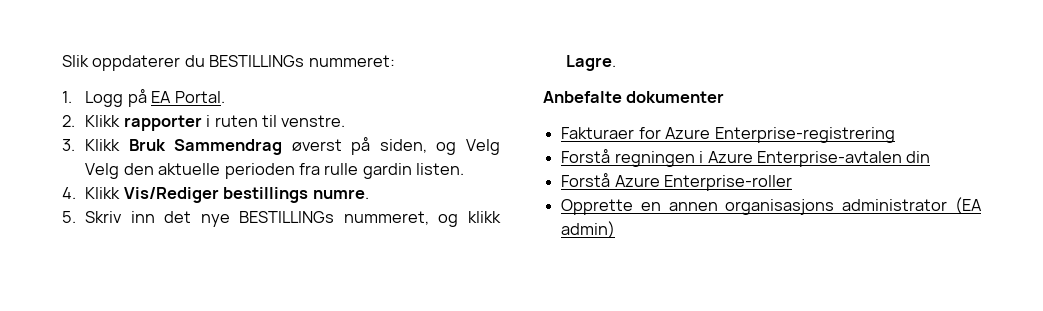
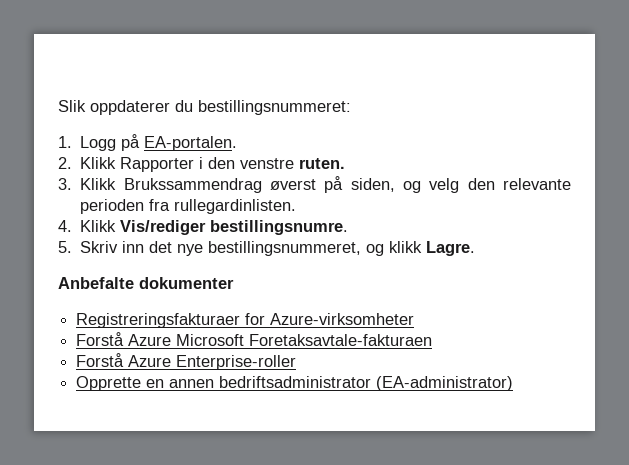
[209,55,395,67] BESTILLINGs nummeret: -> [198,100,351,115] bestillingsnummeret:
[151,91,225,103] EA Portal. -> [144,136,238,151] EA-portalen.
[123,115,346,131] rapporter i ruten til venstre. -> [120,157,346,172] Rapporter i den venstre ruten.
[128,139,283,155] Bruk Sammendrag -> [123,178,262,193] Brukssammendrag
[466,139,500,155] [85,163,465,179] Velg Velg den aktuelle perioden fra rulle gardin listen. -> [429,178,571,193] [80,199,297,214] velg den relevante perioden fra rullegardinlisten.
[123,187,369,203] Vis/Rediger bestillings numre. -> [120,220,349,235] Vis/rediger bestillingsnumre.
[239,211,429,225] BESTILLINGs nummeret, -> [208,241,362,256] bestillingsnummeret,
[561,127,895,143] [561,149,931,167] Fakturaer for Azure Enterprise-registrering // Forstå regningen i Azure Enterprise-avtalen din -> [76,313,415,328] [76,332,433,346] Registreringsfakturaer for Azure-virksomheter // Forstå Azure Microsoft Foretaksavtale-fakturaen
[725,197,982,215] [561,221,616,238] organisasjons administrator (EA admin) -> [219,376,514,391] bedriftsadministrator (EA-administrator)

